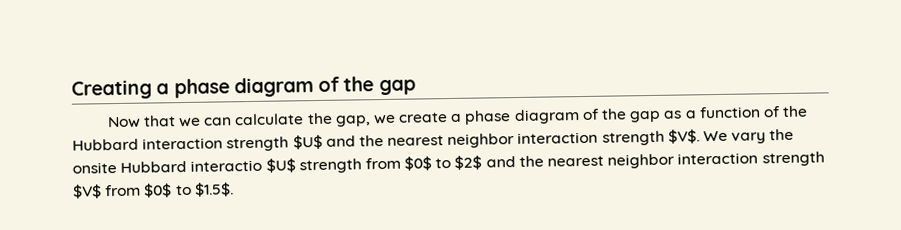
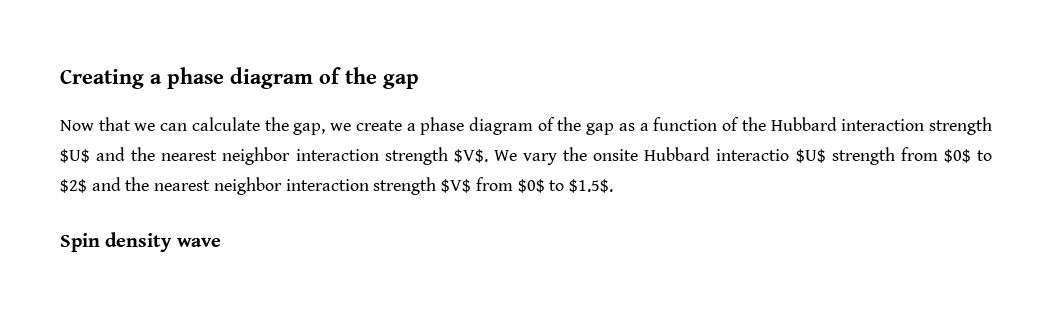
(234, 189) none -> [60,232,221,252] // Spin density wave

